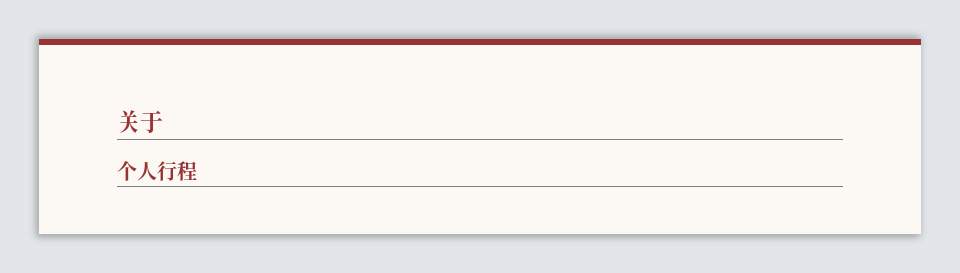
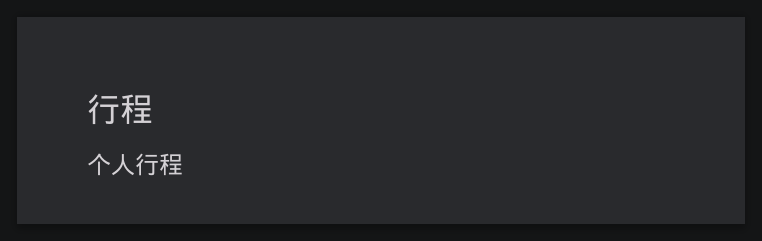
[117,110,163,133] 关于 -> [87,94,153,125] 行程

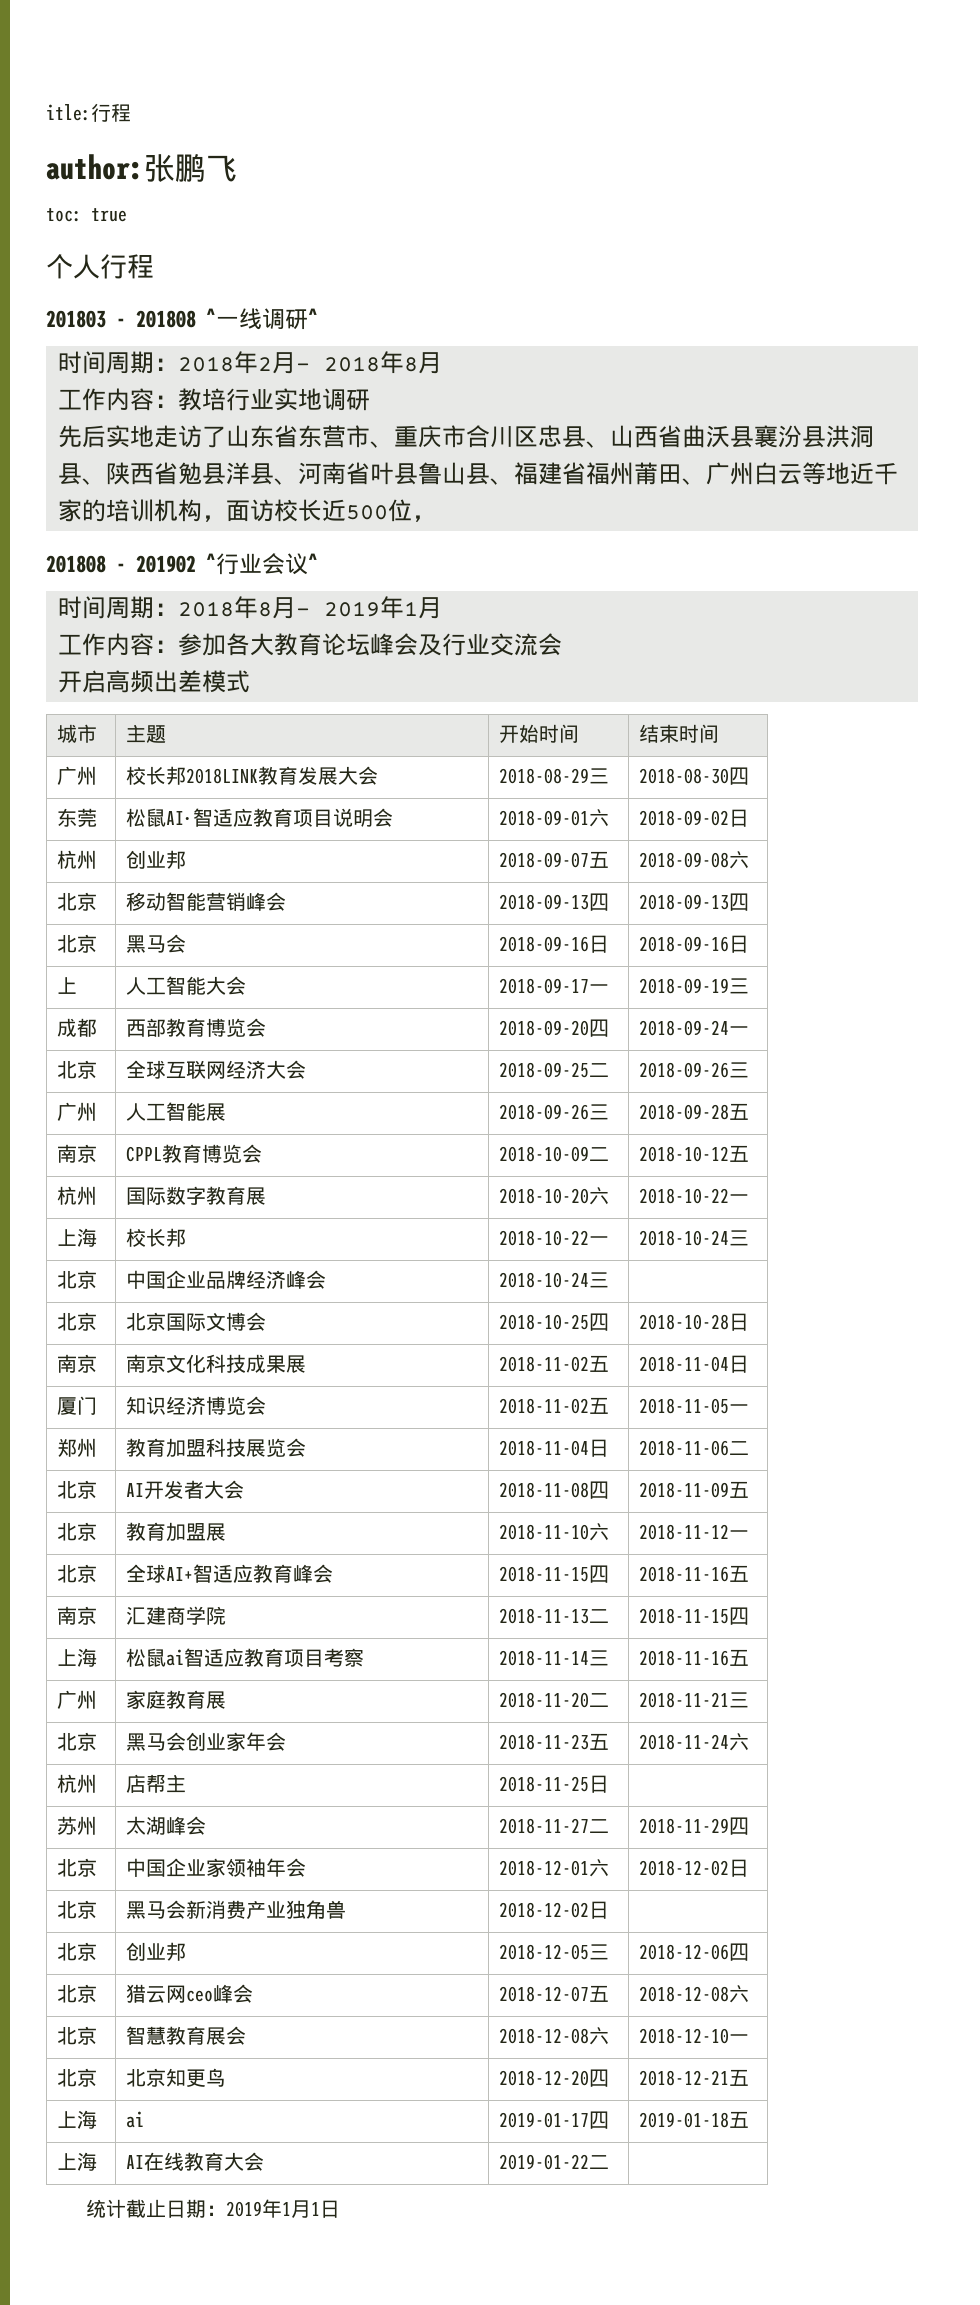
[87,94,153,125] [87,153,183,176] 行程 // 个人行程 -> [46,103,131,122] [46,153,237,182] [46,208,127,222] [46,254,154,279] [46,308,318,330] [58,351,442,374] [58,388,370,411] [58,425,874,448] [58,462,898,485] [58,499,436,522] [46,553,318,575] [58,596,442,619] [58,633,562,656] [58,670,250,693] [56,724,97,743] [125,724,166,743] [498,724,579,743] [638,724,719,743] [56,766,97,786] [125,766,378,785] [498,768,609,784] [638,767,749,785] [56,808,97,827] [125,808,393,827] [498,809,609,827] [638,809,749,827] [56,850,97,870] [125,850,186,869] [498,851,609,868] [638,851,749,869] [56,892,97,911] [125,892,286,911] [498,893,609,911] [638,893,749,911] [56,934,97,953] [125,934,186,953] [498,935,609,953] [638,935,749,953] [56,977,77,994] [125,976,246,995] [498,978,609,994] [638,978,749,994] [56,1018,97,1037] [125,1018,266,1037] [498,1019,609,1037] [638,1020,749,1036] [56,1060,97,1079] [125,1060,306,1079] [498,1062,609,1078] [638,1062,749,1078] [56,1102,97,1122] [125,1102,226,1121] [498,1104,609,1120] [638,1103,749,1120] [56,1144,97,1163] [125,1144,262,1163] [498,1146,609,1162] [638,1145,749,1162] [56,1186,97,1206] [125,1186,266,1205] [498,1187,609,1205] [638,1188,749,1204] [56,1228,97,1247] [125,1228,186,1247] [498,1230,609,1246] [638,1230,749,1246] [56,1270,97,1289] [125,1270,326,1289] [498,1272,609,1288] [56,1312,97,1331] [125,1312,266,1331] [498,1313,609,1331] [638,1313,749,1331] [56,1354,97,1373] [125,1354,306,1373] [498,1355,609,1372] [638,1355,749,1373] [56,1396,97,1415] [125,1396,266,1415] [498,1397,609,1414] [638,1398,749,1414] [56,1438,97,1458] [125,1438,306,1458] [498,1439,609,1457] [638,1440,749,1456] [56,1480,97,1499] [125,1480,244,1499] [498,1481,609,1499] [638,1481,749,1498] [56,1522,97,1541] [125,1522,226,1542] [498,1523,609,1541] [638,1524,749,1540] [56,1564,97,1583] [125,1564,333,1583] [498,1565,609,1583] [638,1565,749,1582] [56,1606,97,1625] [125,1606,226,1625] [498,1608,609,1624] [638,1607,749,1625] [56,1648,97,1667] [125,1648,364,1667] [498,1650,609,1666] [638,1649,749,1666] [56,1690,97,1710] [125,1690,226,1709] [498,1692,609,1708] [638,1692,749,1708] [56,1732,97,1751] [125,1732,286,1751] [498,1733,609,1750] [638,1733,749,1751] [56,1774,97,1794] [125,1774,186,1793] [498,1775,609,1793] [56,1816,97,1836] [125,1816,206,1835] [498,1818,609,1834] [638,1817,749,1835] [56,1858,97,1877] [125,1858,306,1877] [498,1859,609,1877] [638,1859,749,1877] [56,1900,97,1919] [125,1900,346,1919] [498,1901,609,1919] [56,1942,97,1961] [125,1942,186,1961] [498,1944,609,1960] [638,1943,749,1961] [56,1984,97,2003] [125,1984,253,2003] [498,1985,609,2002] [638,1985,749,2003] [56,2026,97,2045] [125,2026,246,2045] [498,2027,609,2045] [638,2028,749,2044] [56,2068,97,2087] [125,2068,226,2087] [498,2069,609,2087] [638,2069,749,2086] [56,2110,97,2129] [125,2111,144,2128] [498,2111,609,2129] [638,2111,749,2128] [56,2152,97,2171] [125,2152,264,2171] [498,2154,609,2170] [85,2199,340,2218] itle:行程 // author:张鹏飞 // toc: true // 个人行程 // 201803 - 201808 ^一线调研^ // 时间周期：2018年2月- 2018年8月 // 工作内容：教培行业实地调研 // 先后实地走访了山东省东营市、重庆市合川区忠县、山西省曲沃县襄汾县洪洞县、陕西省勉县洋县、河南省叶县鲁山县、福建省福州莆田、广州白云等地近千家的培训机构，面访校长近500位， // 201808 - 201902 ^行业会议^ // 时间周期：2018年8月- 2019年1月 // 工作内容：参加各大教育论坛峰会及行业交流会 // 开启高频出差模式 // 城市 | 主题 | 开始时间 | 结束时间 // 广州 | 校长邦2018LINK教育发展大会 | 2018-08-29三 | 2018-08-30四 // 东莞 | 松鼠AI·智适应教育项目说明会 | 2018-09-01六 | 2018-09-02日 // 杭州 | 创业邦 | 2018-09-07五 | 2018-09-08六 // 北京 | 移动智能营销峰会 | 2018-09-13四 | 2018-09-13四 // 北京 | 黑马会 | 2018-09-16日 | 2018-09-16日 // 上 | 人工智能大会 | 2018-09-17一 | 2018-09-19三 // 成都 | 西部教育博览会 | 2018-09-20四 | 2018-09-24一 // 北京 | 全球互联网经济大会 | 2018-09-25二 | 2018-09-26三 // 广州 | 人工智能展 | 2018-09-26三 | 2018-09-28五 // 南京 | CPPL教育博览会 | 2018-10-09二 | 2018-10-12五 // 杭州 | 国际数字教育展 | 2018-10-20六 | 2018-10-22一 // 上海 | 校长邦 | 2018-10-22一 | 2018-10-24三 // 北京 | 中国企业品牌经济峰会 | 2018-10-24三 | // 北京 | 北京国际文博会 | 2018-10-25四 | 2018-10-28日 // 南京 | 南京文化科技成果展 | 2018-11-02五 | 2018-11-04日 // 厦门 | 知识经济博览会 | 2018-11-02五 | 2018-11-05一 // 郑州 | 教育加盟科技展览会 | 2018-11-04日 | 2018-11-06二 // 北京 | AI开发者大会 | 2018-11-08四 | 2018-11-09五 // 北京 | 教育加盟展 | 2018-11-10六 | 2018-11-12一 // 北京 | 全球AI+智适应教育峰会 | 2018-11-15四 | 2018-11-16五 // 南京 | 汇建商学院 | 2018-11-13二 | 2018-11-15四 // 上海 | 松鼠ai智适应教育项目考察 | 2018-11-14三 | 2018-11-16五 // 广州 | 家庭教育展 | 2018-11-20二 | 2018-11-21三 // 北京 | 黑马会创业家年会 | 2018-11-23五 | 2018-11-24六 // 杭州 | 店帮主 | 2018-11-25日 | // 苏州 | 太湖峰会 | 2018-11-27二 | 2018-11-29四 // 北京 | 中国企业家领袖年会 | 2018-12-01六 | 2018-12-02日 // 北京 | 黑马会新消费产业独角兽 | 2018-12-02日 | // 北京 | 创业邦 | 2018-12-05三 | 2018-12-06四 // 北京 | 猎云网ceo峰会 | 2018-12-07五 | 2018-12-08六 // 北京 | 智慧教育展会 | 2018-12-08六 | 2018-12-10一 // 北京 | 北京知更鸟 | 2018-12-20四 | 2018-12-21五 // 上海 | ai | 2019-01-17四 | 2019-01-18五 // 上海 | AI在线教育大会 | 2019-01-22二 | // 统计截止日期：2019年1月1日

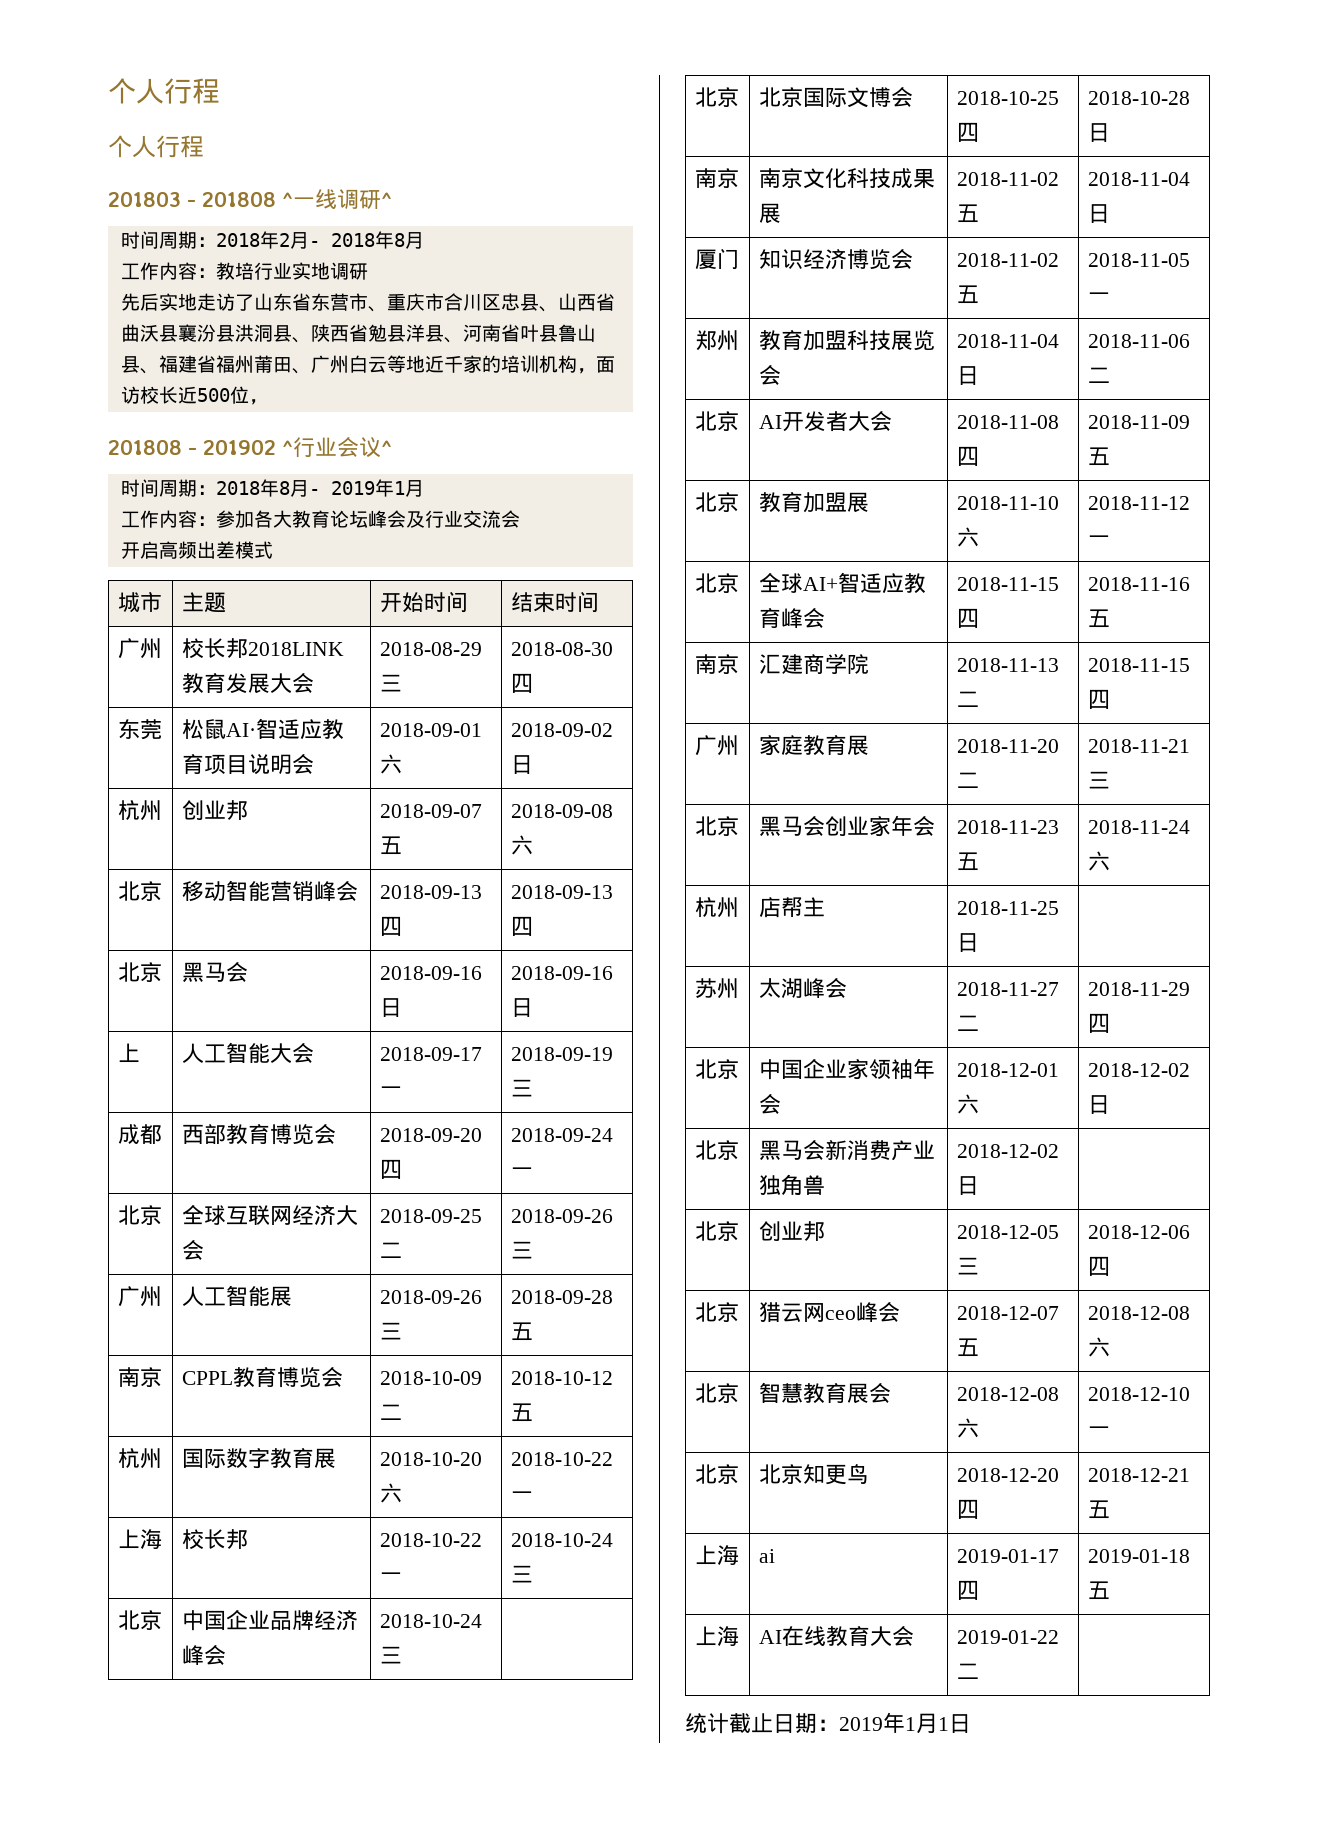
[46,103,131,122] [46,153,237,182] [46,208,127,222] itle:行程 // author:张鹏飞 // toc: true -> [108,78,220,104] 个人行程
[56,1648,97,1667] [125,1648,364,1667] [498,1650,609,1666] [638,1649,749,1666] // 上海 | 松鼠ai智适应教育项目考察 | 2018-11-14三 | 2018-11-16五 -> (1111, 699) none

